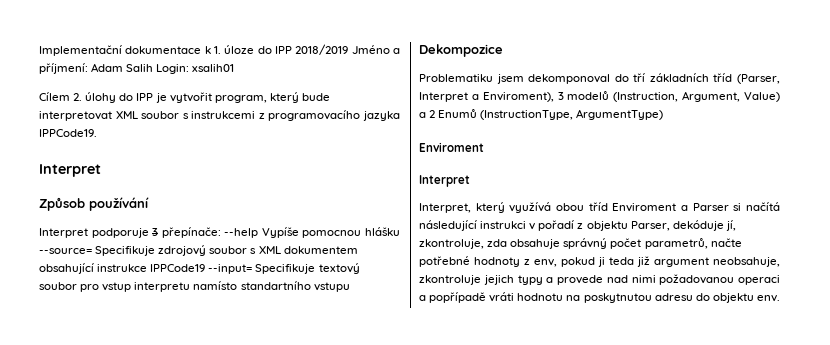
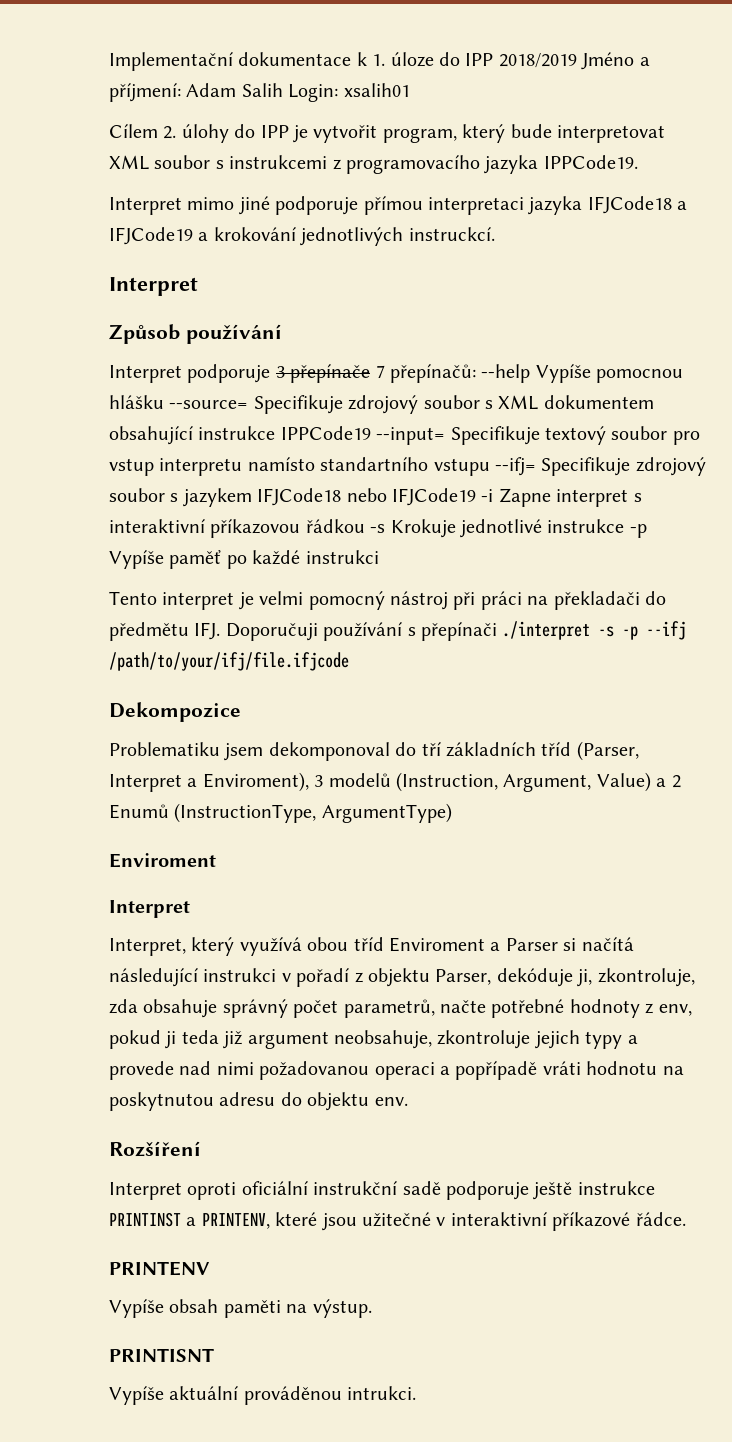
(97, 133) none -> [109,196,688,215] [109,227,495,246] // Interpret mimo jiné podporuje přímou interpretaci jazyka IFJCode18 a IFJCode19 a krokování jednotlivých instruckcí.
[161,227,221,238] přepínače: -> [290,364,476,383] přepínače 7 přepínačů:
(350, 287) none -> [495,457,706,476] [109,488,642,507] [109,519,647,538] [109,550,379,569] [109,591,666,610] [109,621,687,641] [109,652,349,671] --ifj= Specifikuje zdrojový soubor s jazykem IFJCode18 nebo IFJCode19 -i Zapne interpret s interaktivní příkazovou řádkou -s Krokuje jednotlivé instrukce -p Vypíše paměť po každé instrukci // Tento interpret je velmi pomocný nástroj při práci na překladači do předmětu IFJ. Doporučuji používání s přepínači ./interpret -s -p --ifj /path/to/your/ifj/file.ifjcode
[725,220,736,231] jí, -> [577,969,593,987] ji,
(780, 298) none -> [109,1141,201,1157] [109,1181,655,1200] [109,1212,686,1231] [109,1261,210,1276] [109,1299,372,1318] [109,1348,214,1362] [109,1386,417,1405] // Rozšíření // Interpret oproti oficiální instrukční sadě podporuje ještě instrukce PRINTINST a PRINTENV, které jsou užitečné v interaktivní příkazové řádce. // PRINTENV // Vypíše obsah paměti na výstup. // PRINTISNT // Vypíše aktuální prováděnou intrukci.

